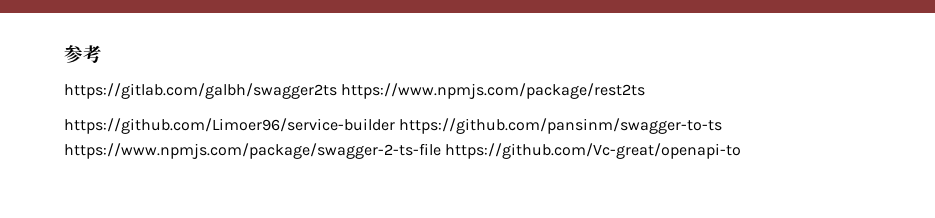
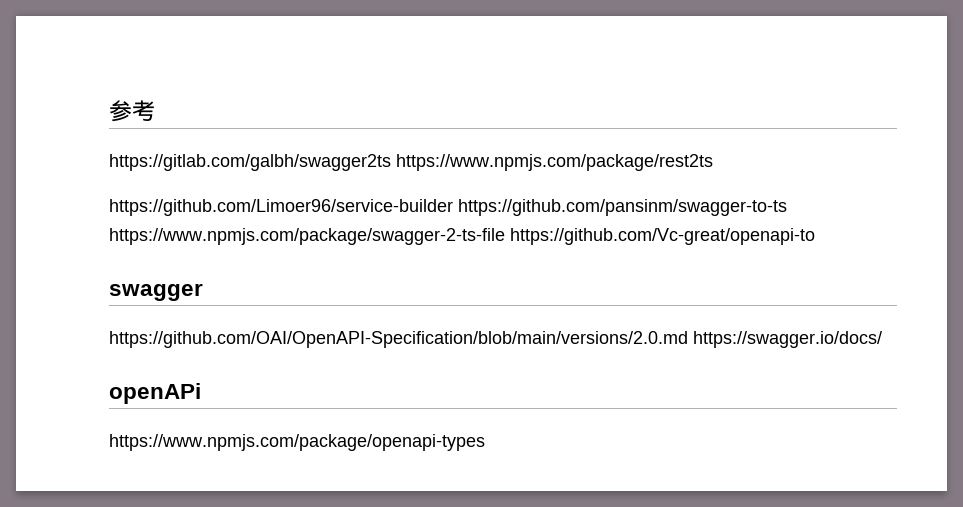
(742, 151) none -> [109,284,203,301] [109,331,882,348] [109,383,201,404] [109,434,485,451] // swagger // https://github.com/OAI/OpenAPI-Specification/blob/main/versions/2.0.md https://swagger.io/docs/ // openAPi // https://www.npmjs.com/package/openapi-types

